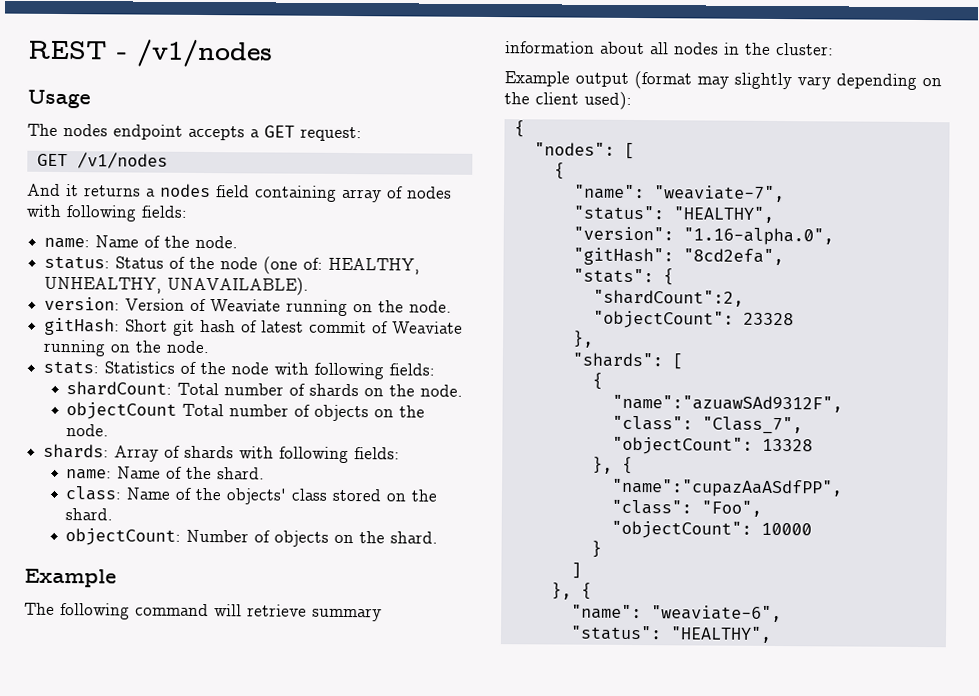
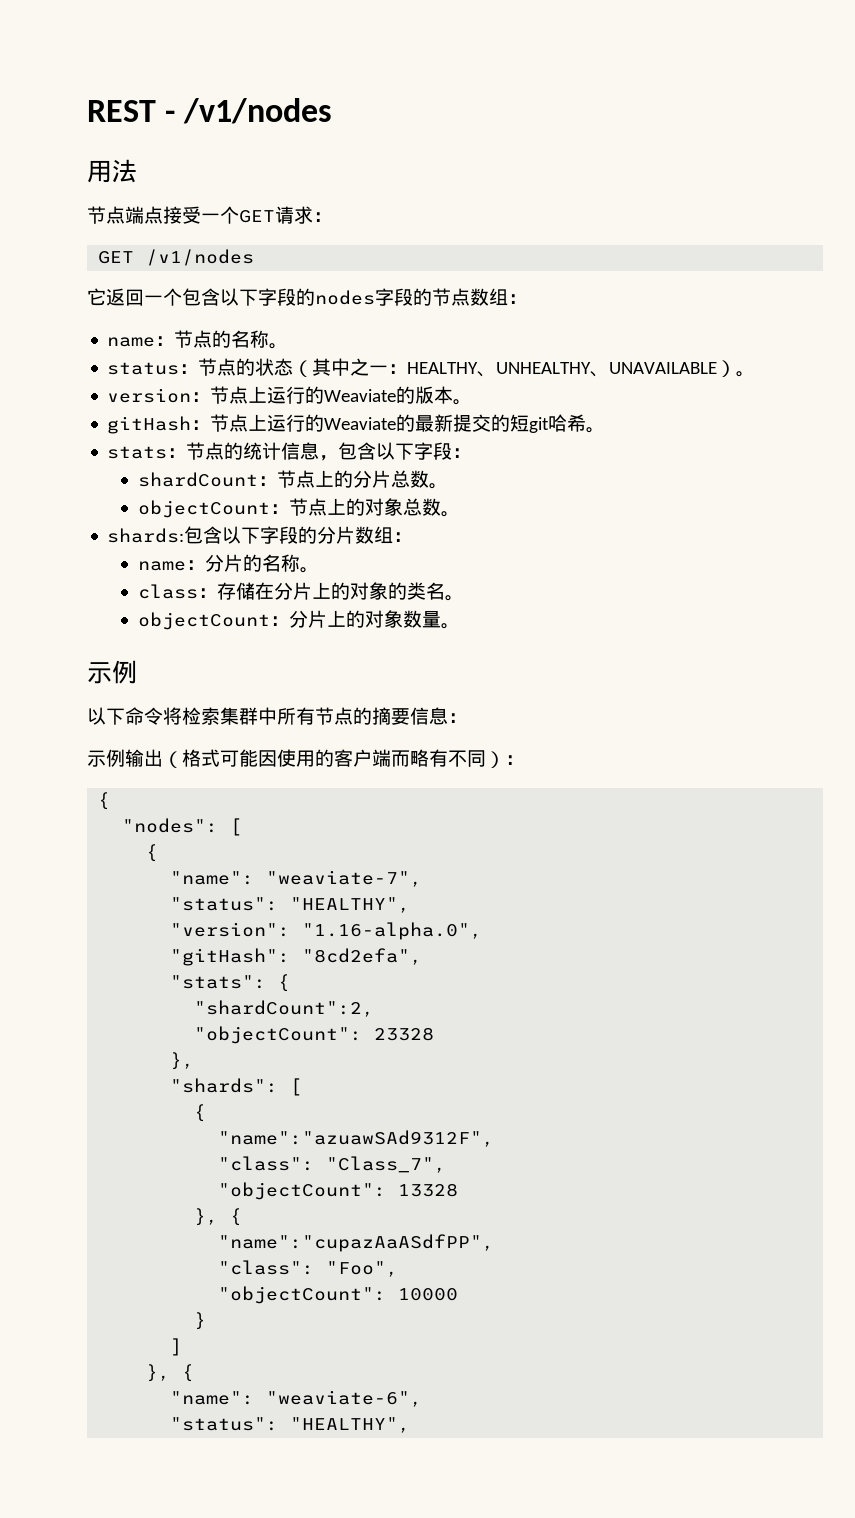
[27,89,91,109] [27,123,362,142] [36,152,168,169] [27,183,452,203] [26,204,187,222] [44,235,239,249] [44,255,421,275] [44,276,310,296] [44,296,453,317] [44,317,464,336] [43,339,211,357] [43,360,436,380] [66,381,464,397] [66,402,426,422] [66,424,110,437] [43,443,401,464] [66,466,266,480] [65,486,439,505] [65,508,114,521] [65,528,439,547] [24,568,117,588] [24,602,382,622] [505,41,834,56] [504,71,942,90] [504,91,632,110] Usage // The nodes endpoint accepts a GET request: // GET /v1/nodes // And it returns a nodes field containing array of nodes with following fields: // name: Name of the node. // status: Status of the node (one of: HEALTHY, UNHEALTHY, UNAVAILABLE). // version: Version of Weaviate running on the node. // gitHash: Short git hash of latest commit of Weaviate running on the node. // stats: Statistics of the node with following fields: // shardCount: Total number of shards on the node. // objectCount Total number of objects on the node. // shards: Array of shards with following fields: // name: Name of the shard. // class: Name of the objects' class stored on the shard. // objectCount: Number of objects on the shard. // Example // The following command will retrieve summary information about all nodes in the cluster: // Example output (format may slightly vary depending on the client used): -> [87,159,137,183] [87,206,332,224] [98,249,255,266] [87,288,527,306] [107,330,289,349] [107,358,756,377] [107,386,473,405] [107,414,606,434] [107,442,472,461] [137,470,448,489] [137,498,460,518] [107,526,413,544] [137,554,319,573] [137,582,464,601] [137,610,460,630] [87,660,137,684] [87,707,467,725] [87,749,524,768] 用法 // 节点端点接受一个GET请求： // GET /v1/nodes // 它返回一个包含以下字段的nodes字段的节点数组： // name：节点的名称。 // status：节点的状态（其中之一：HEALTHY、UNHEALTHY、UNAVAILABLE）。 // version：节点上运行的Weaviate的版本。 // gitHash：节点上运行的Weaviate的最新提交的短git哈希。 // stats：节点的统计信息，包含以下字段： // shardCount：节点上的分片总数。 // objectCount：节点上的对象总数。 // shards:包含以下字段的分片数组： // name：分片的名称。 // class：存储在分片上的对象的类名。 // objectCount：分片上的对象数量。 // 示例 // 以下命令将检索集群中所有节点的摘要信息： // 示例输出（格式可能因使用的客户端而略有不同）：

